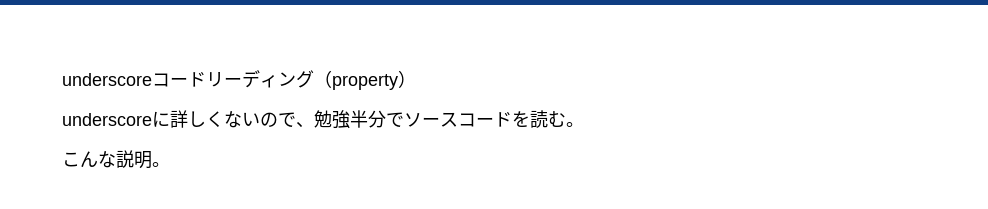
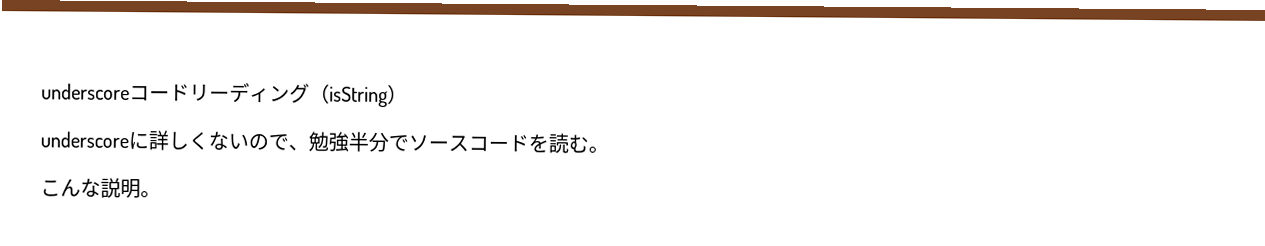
[332,74,398,90] property -> [329,86,388,108] isString

